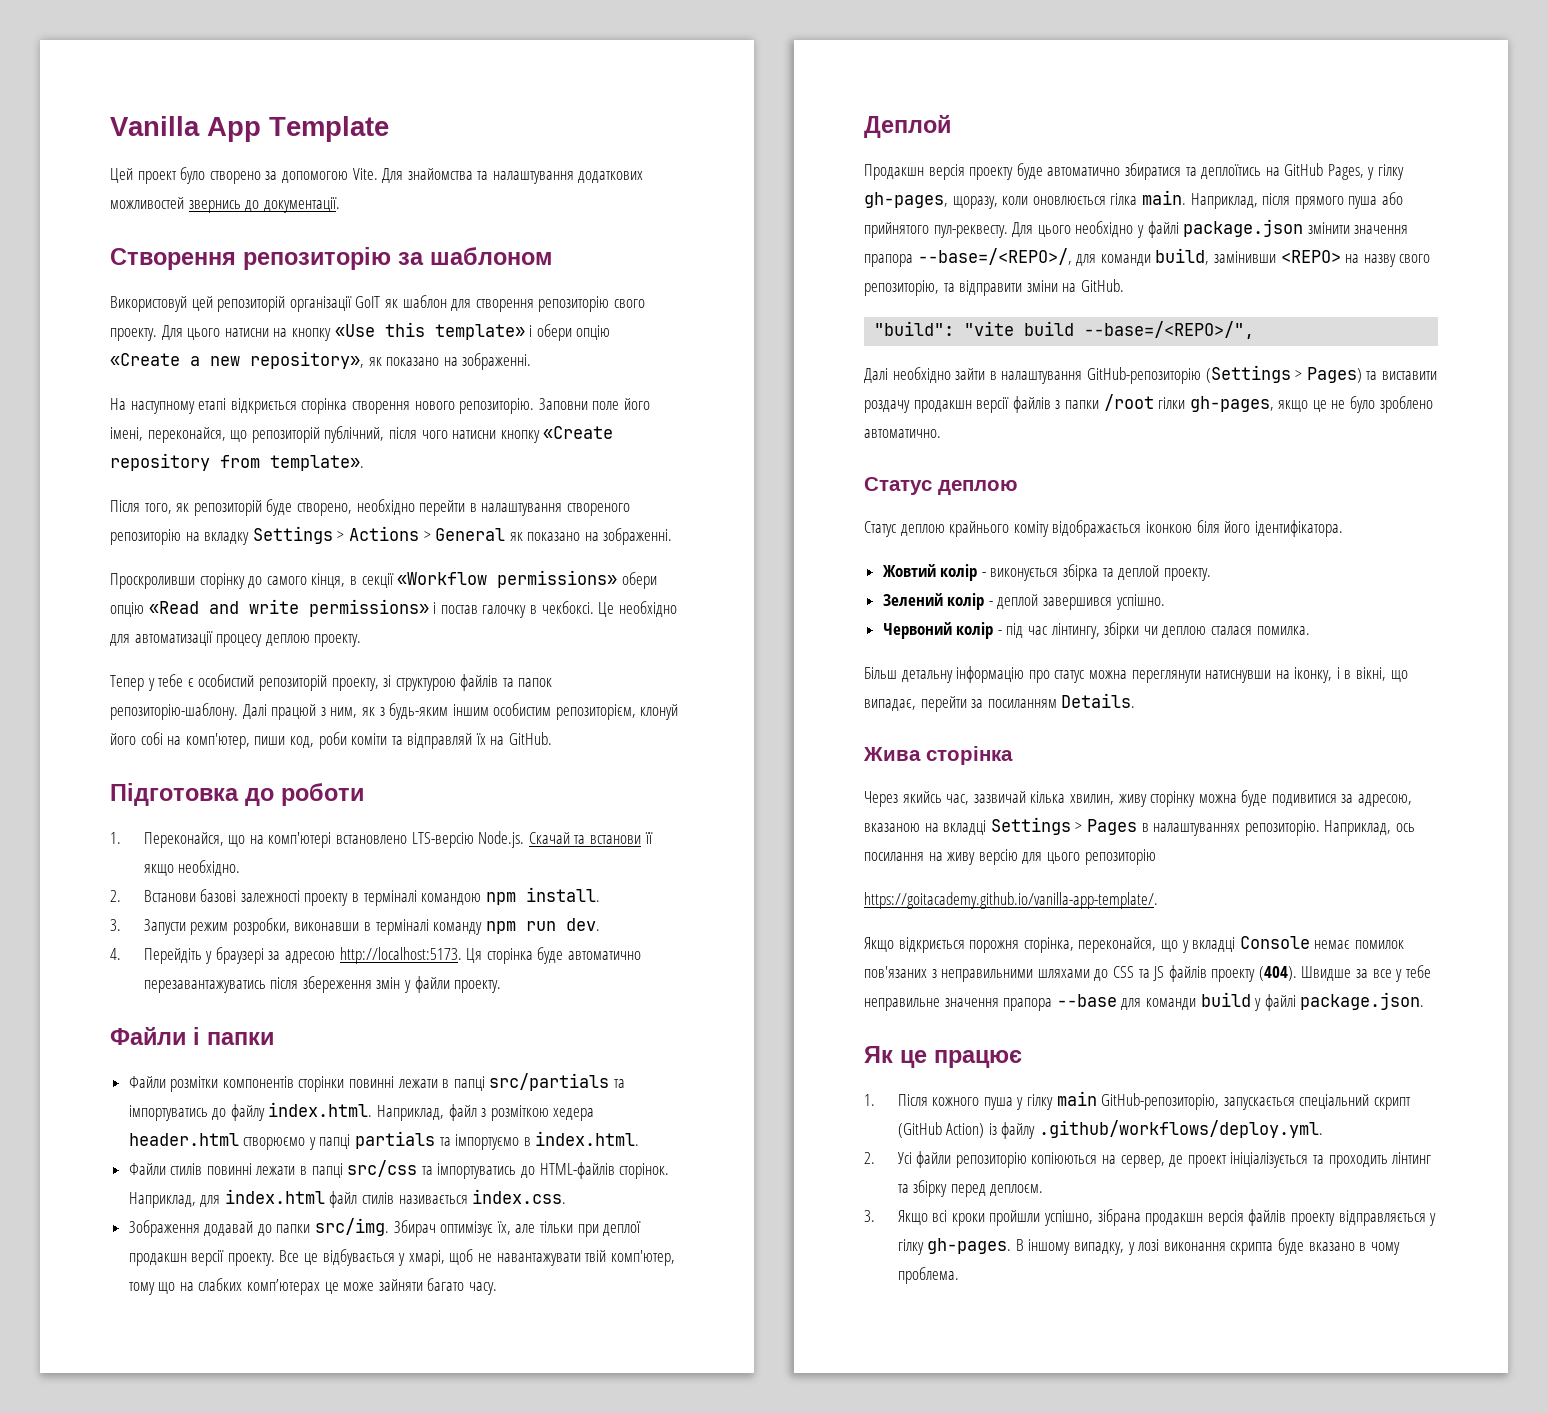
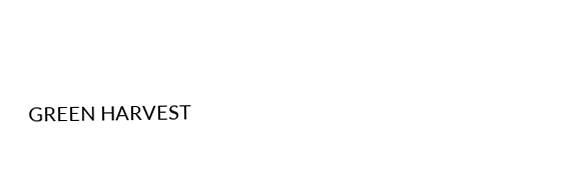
[110,116,389,142] [110,167,644,184] [110,197,340,213] [110,247,552,270] [110,295,645,312] [110,322,611,341] [110,351,532,370] [110,398,650,414] [110,426,614,443] [110,453,364,471] [110,499,630,516] [110,526,673,545] [110,570,657,589] [110,599,677,618] [110,631,362,647] [110,674,553,691] [110,703,679,720] [110,732,553,749] [110,783,364,806] [110,831,653,848] [143,860,241,876] [110,887,600,906] [110,918,600,935] [110,947,641,964] [143,976,502,993] [110,1027,274,1045] [128,1073,626,1092] [128,1102,595,1121] [128,1131,640,1150] [128,1160,670,1179] [128,1189,567,1208] [128,1218,642,1237] [128,1249,675,1266] [128,1278,498,1295] [864,115,951,138] [864,163,1405,180] [864,190,1403,209] [864,219,1409,238] [864,248,1431,267] [864,279,1124,296] [874,321,1255,339] [864,365,1437,384] [864,394,1433,413] [864,429,941,438] [864,477,1018,495] [864,520,1343,537] [882,564,1211,581] [882,593,1165,610] [882,622,1310,639] [864,666,1408,683] [864,693,1136,712] [863,746,1013,765] [864,790,1413,807] [864,817,1415,836] [864,849,1156,865] [864,892,1158,909] [864,936,1404,953] [864,965,1431,982] [864,992,1425,1011] [864,1046,1022,1068] [864,1091,1411,1110] [897,1120,1324,1139] [864,1151,1432,1168] [897,1180,1044,1197] [864,1209,1437,1226] [897,1238,1400,1255] [897,1267,959,1284] Vanilla App Template // Цей проект було створено за допомогою Vite. Для знайомства та налаштування додаткових можливостей звернись до документації. // Створення репозиторію за шаблоном // Використовуй цей репозиторій організації GoIT як шаблон для створення репозиторію свого проекту. Для цього натисни на кнопку «Use this template» і обери опцію «Create a new repository», як показано на зображенні. // На наступному етапі відкриється сторінка створення нового репозиторію. Заповни поле його імені, переконайся, що репозиторій публічний, після чого натисни кнопку «Create repository from template». // Після того, як репозиторій буде створено, необхідно перейти в налаштування створеного репозиторію на вкладку Settings > Actions > General як показано на зображенні. // Проскроливши сторінку до самого кінця, в секції «Workflow permissions» обери опцію «Read and write permissions» і постав галочку в чекбоксі. Це необхідно для автоматизації процесу деплою проекту. // Тепер у тебе є особистий репозиторій проекту, зі структурою файлів та папок репозиторію-шаблону. Далі працюй з ним, як з будь-яким іншим особистим репозиторієм, клонуй його собі на комп'ютер, пиши код, роби коміти та відправляй їх на GitHub. // Підготовка до роботи // 1. Переконайся, що на комп'ютері встановлено LTS-версію Node.js. Скачай та встанови її якщо необхідно. // 2. Встанови базові залежності проекту в терміналі командою npm install. // 3. Запусти режим розробки, виконавши в терміналі команду npm run dev. // 4. Перейдіть у браузері за адресою http://localhost:5173. Ця сторінка буде автоматично перезавантажуватись після збереження змін у файли проекту. // Файли і папки // Файли розмітки компонентів сторінки повинні лежати в папці src/partials та імпортуватись до файлу index.html. Наприклад, файл з розміткою хедера header.html створюємо у папці partials та імпортуємо в index.html. // Файли стилів повинні лежати в папці src/css та імпортуватись до HTML-файлів сторінок. Наприклад, для index.html файл стилів називається index.css. // Зображення додавай до папки src/img. Збирач оптимізує їх, але тільки при деплої продакшн версії проекту. Все це відбувається у хмарі, щоб не навантажувати твій комп'ютер, тому що на слабких компʼютерах це може зайняти багато часу. // Деплой // Продакшн версія проекту буде автоматично збиратися та деплоїтись на GitHub Pages, у гілку gh-pages, щоразу, коли оновлюється гілка main. Наприклад, після прямого пуша або прийнятого пул-реквесту. Для цього необхідно у файлі package.json змінити значення прапора --base=/<REPO>/, для команди build, замінивши <REPO> на назву свого репозиторію, та відправити зміни на GitHub. // "build": "vite build --base=/<REPO>/", // Далі необхідно зайти в налаштування GitHub-репозиторію (Settings > Pages) та виставити роздачу продакшн версії файлів з папки /root гілки gh-pages, якщо це не було зроблено автоматично. // Статус деплою // Статус деплою крайнього коміту відображається іконкою біля його ідентифікатора. // Жовтий колір - виконується збірка та деплой проекту. // Зелений колір - деплой завершився успішно. // Червоний колір - під час лінтингу, збірки чи деплою сталася помилка. // Більш детальну інформацію про статус можна переглянути натиснувши на іконку, і в вікні, що випадає, перейти за посиланням Details. // Жива сторінка // Через якийсь час, зазвичай кілька хвилин, живу сторінку можна буде подивитися за адресою, вказаною на вкладці Settings > Pages в налаштуваннях репозиторію. Наприклад, ось посилання на живу версію для цього репозиторію // https://goitacademy.github.io/vanilla-app-template/. // Якщо відкриється порожня сторінка, переконайся, що у вкладці Console немає помилок пов'язаних з неправильними шляхами до CSS та JS файлів проекту (404). Швидше за все у тебе неправильне значення прапора --base для команди build у файлі package.json. // Як це працює // 1. Після кожного пуша у гілку main GitHub-репозиторію, запускається спеціальний скрипт (GitHub Action) із файлу .github/workflows/deploy.yml. // 2. Усі файли репозиторію копіюються на сервер, де проект ініціалізується та проходить лінтинг та збірку перед деплоєм. // 3. Якщо всі кроки пройшли успішно, зібрана продакшн версія файлів проекту відправляється у гілку gh-pages. В іншому випадку, у лозі виконання скрипта буде вказано в чому проблема. -> [28,105,193,122] GREEN HARVEST

